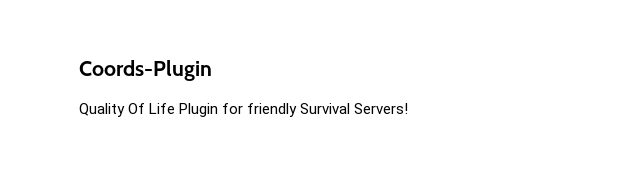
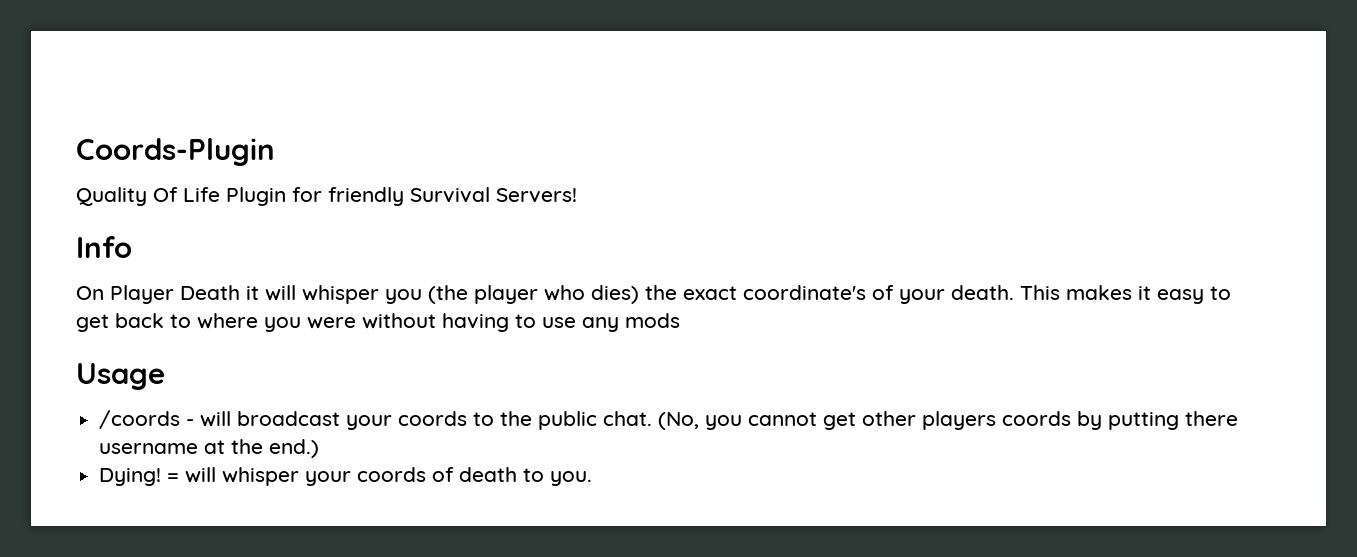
(409, 108) none -> [76,236,132,258] [76,285,1231,304] [76,313,680,332] [76,363,165,390] [99,410,1239,430] [99,439,320,458] [99,467,593,486] // Info // On Player Death it will whisper you (the player who dies) the exact coordinate's of your death. This makes it easy to get back to where you were without having to use any mods // Usage // /coords - will broadcast your coords to the public chat. (No, you cannot get other players coords by putting there username at the end.) // Dying! = will whisper your coords of death to you.

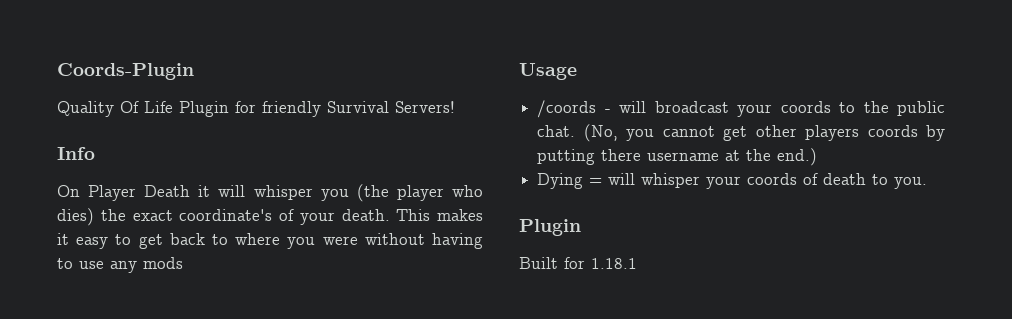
[99,468,162,486] Dying! -> [537,173,584,189] Dying
(593, 478) none -> [519,219,581,236] [519,257,637,269] // Plugin // Built for 1.18.1

